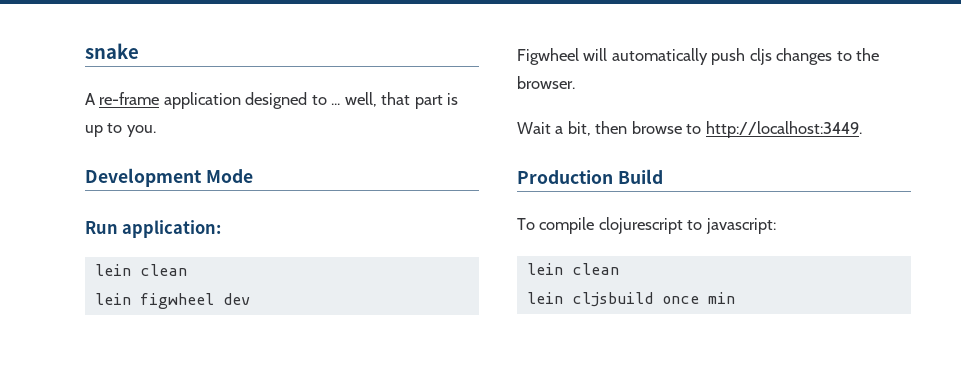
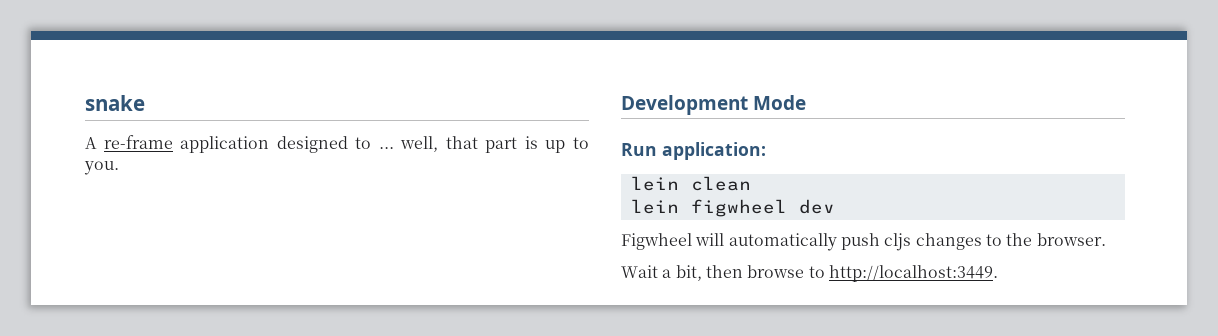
[517,169,663,184] [517,217,776,234] [526,263,619,275] [526,292,735,307] // Production Build // To compile clojurescript to javascript: // lein clean // lein cljsbuild once min -> (998, 273) none

